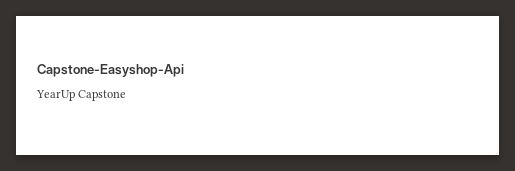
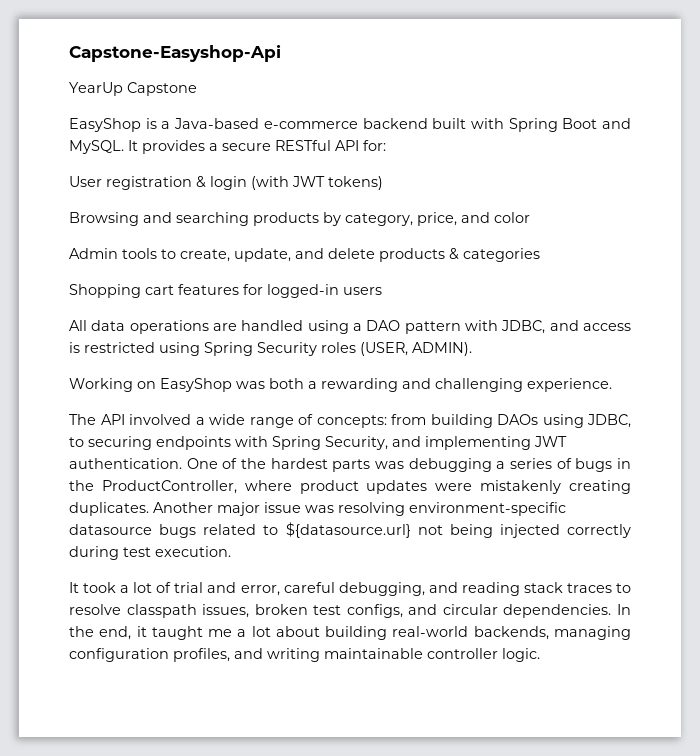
(127, 95) none -> [69,118,631,132] [69,140,386,154] [69,176,383,190] [69,212,530,226] [69,248,540,262] [69,284,382,298] [69,320,631,334] [69,342,472,356] [69,378,612,392] [69,414,631,428] [69,436,567,450] [69,458,632,472] [69,480,631,494] [69,502,566,516] [69,522,631,538] [69,546,231,560] [69,582,631,596] [69,604,631,618] [69,626,631,640] [69,648,540,662] // EasyShop is a Java-based e-commerce backend built with Spring Boot and MySQL. It provides a secure RESTful API for: // User registration & login (with JWT tokens) // Browsing and searching products by category, price, and color // Admin tools to create, update, and delete products & categories // Shopping cart features for logged-in users // All data operations are handled using a DAO pattern with JDBC, and access is restricted using Spring Security roles (USER, ADMIN). // Working on EasyShop was both a rewarding and challenging experience. // The API involved a wide range of concepts: from building DAOs using JDBC, to securing endpoints with Spring Security, and implementing JWT authentication. One of the hardest parts was debugging a series of bugs in the ProductController, where product updates were mistakenly creating duplicates. Another major issue was resolving environment-specific datasource bugs related to ${datasource.url} not being injected correctly during test execution. // It took a lot of trial and error, careful debugging, and reading stack traces to resolve classpath issues, broken test configs, and circular dependencies. In the end, it taught me a lot about building real-world backends, managing configuration profiles, and writing maintainable controller logic.

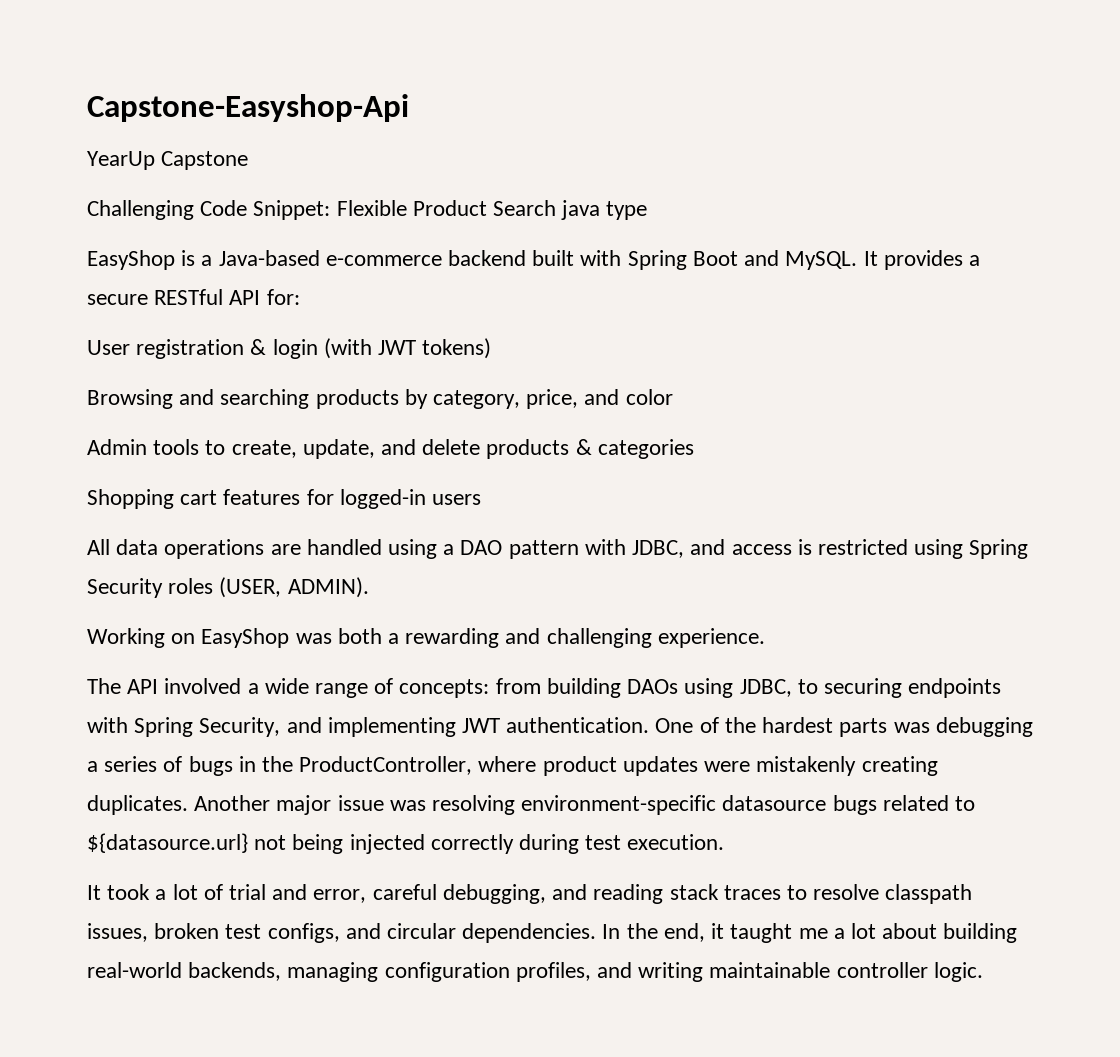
(197, 89) none -> [87,200,648,220] // Challenging Code Snippet: Flexible Product Search java type

